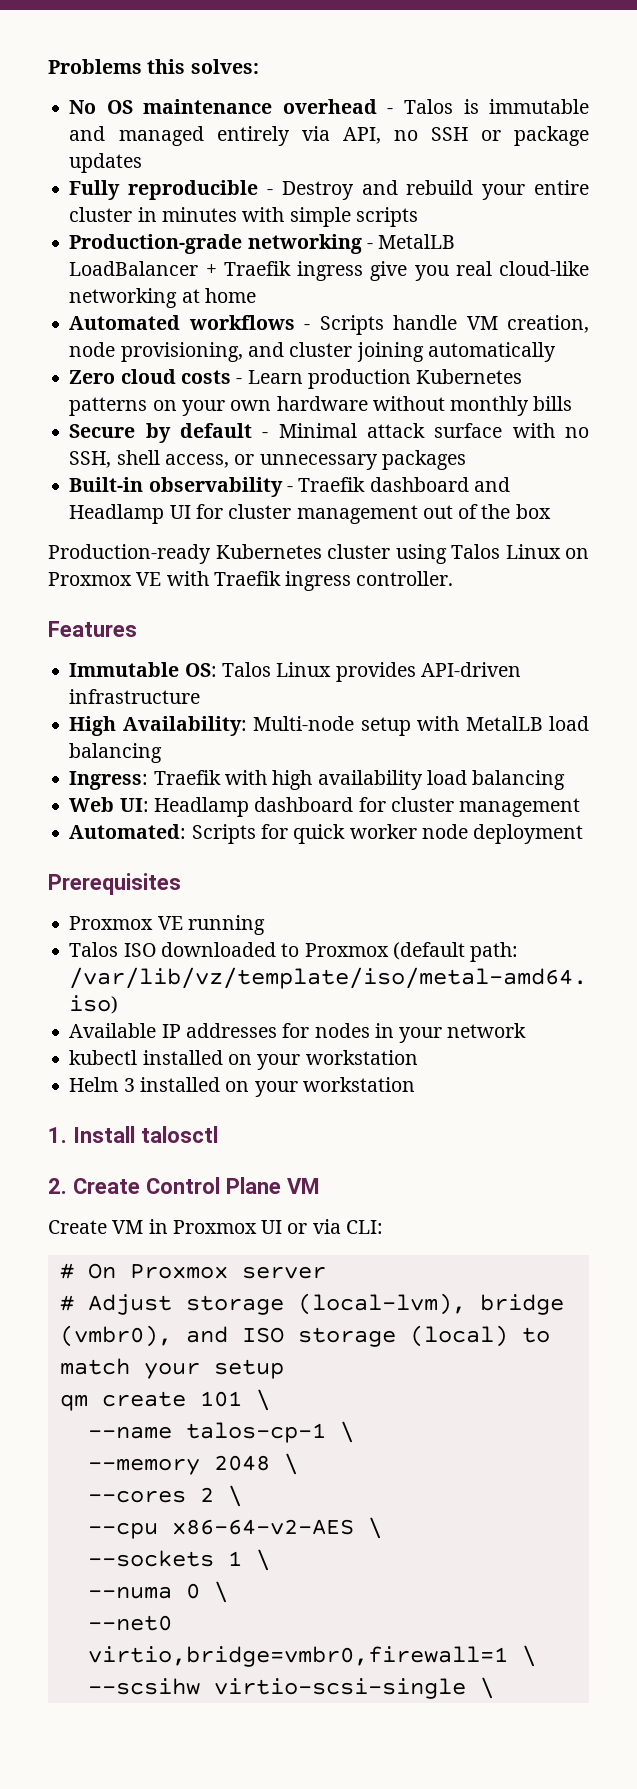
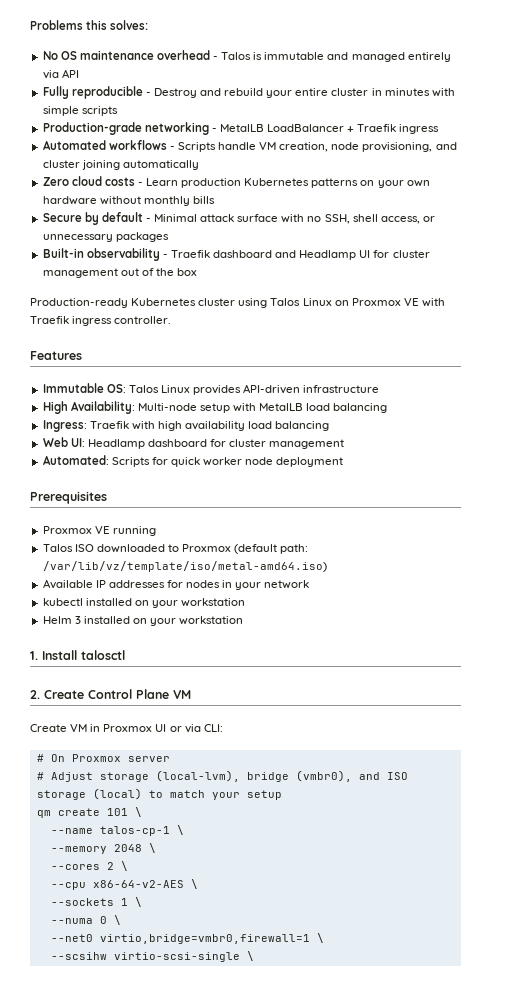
[342,126,590,146] [69,153,143,173] API, no SSH or package updates -> [61,69,79,78] API
[370,261,589,281] [69,288,256,308] give you real cloud-like networking at home -> (440, 129) none

